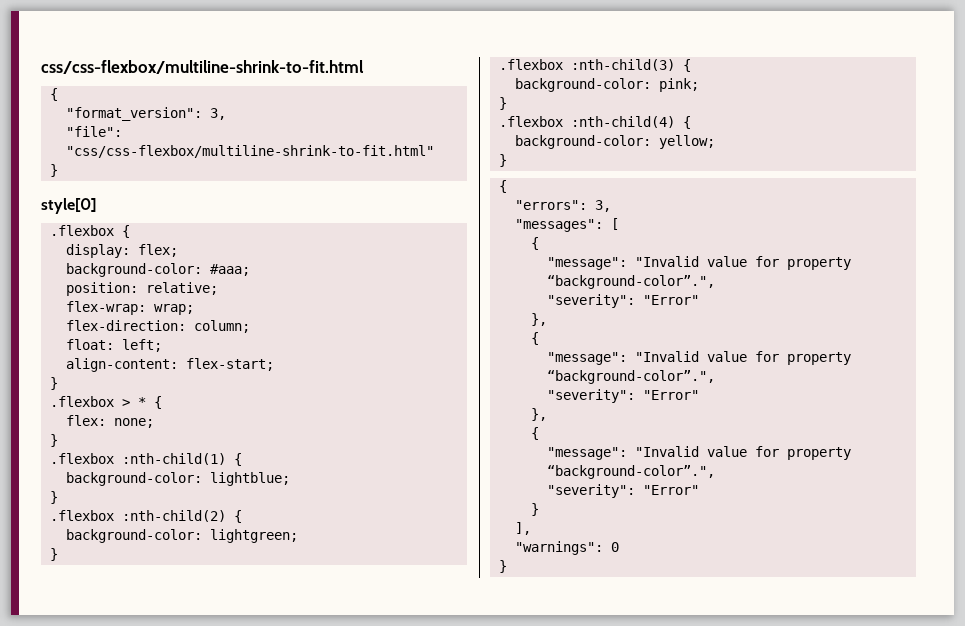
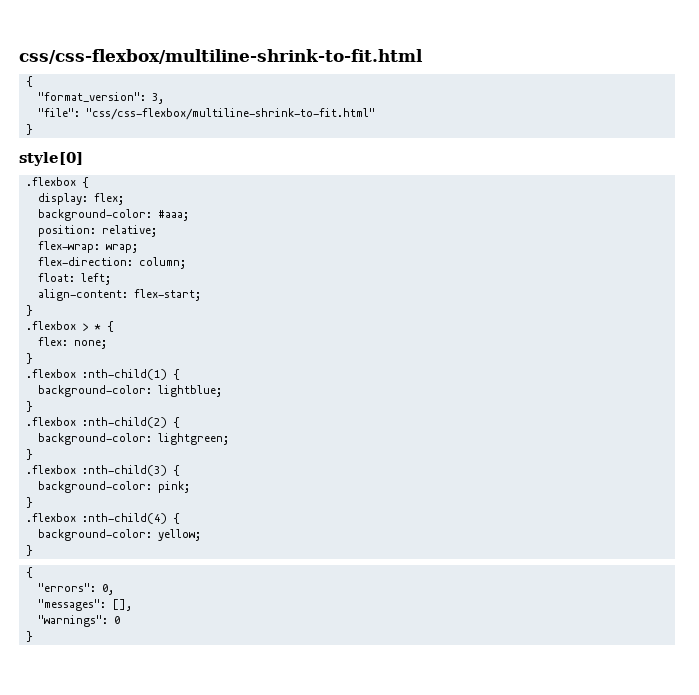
[594,200,611,212] 3, -> [101,584,114,595] 0,
[610,218,619,230] [530,237,539,250] [546,256,851,270] [546,275,715,289] [546,294,699,308] [530,313,547,326] [530,332,539,345] [546,351,851,365] [546,370,715,384] [546,389,699,403] [530,408,547,421] [530,427,539,440] [546,446,851,460] [546,465,715,479] [546,484,699,498] [530,503,539,516] [514,522,531,535] [ // { // "message": "Invalid value for property “background-color”.", // "severity": "Error" // }, // { // "message": "Invalid value for property “background-color”.", // "severity": "Error" // }, // { // "message": "Invalid value for property “background-color”.", // "severity": "Error" // } // ], -> [111,599,132,611] [],

